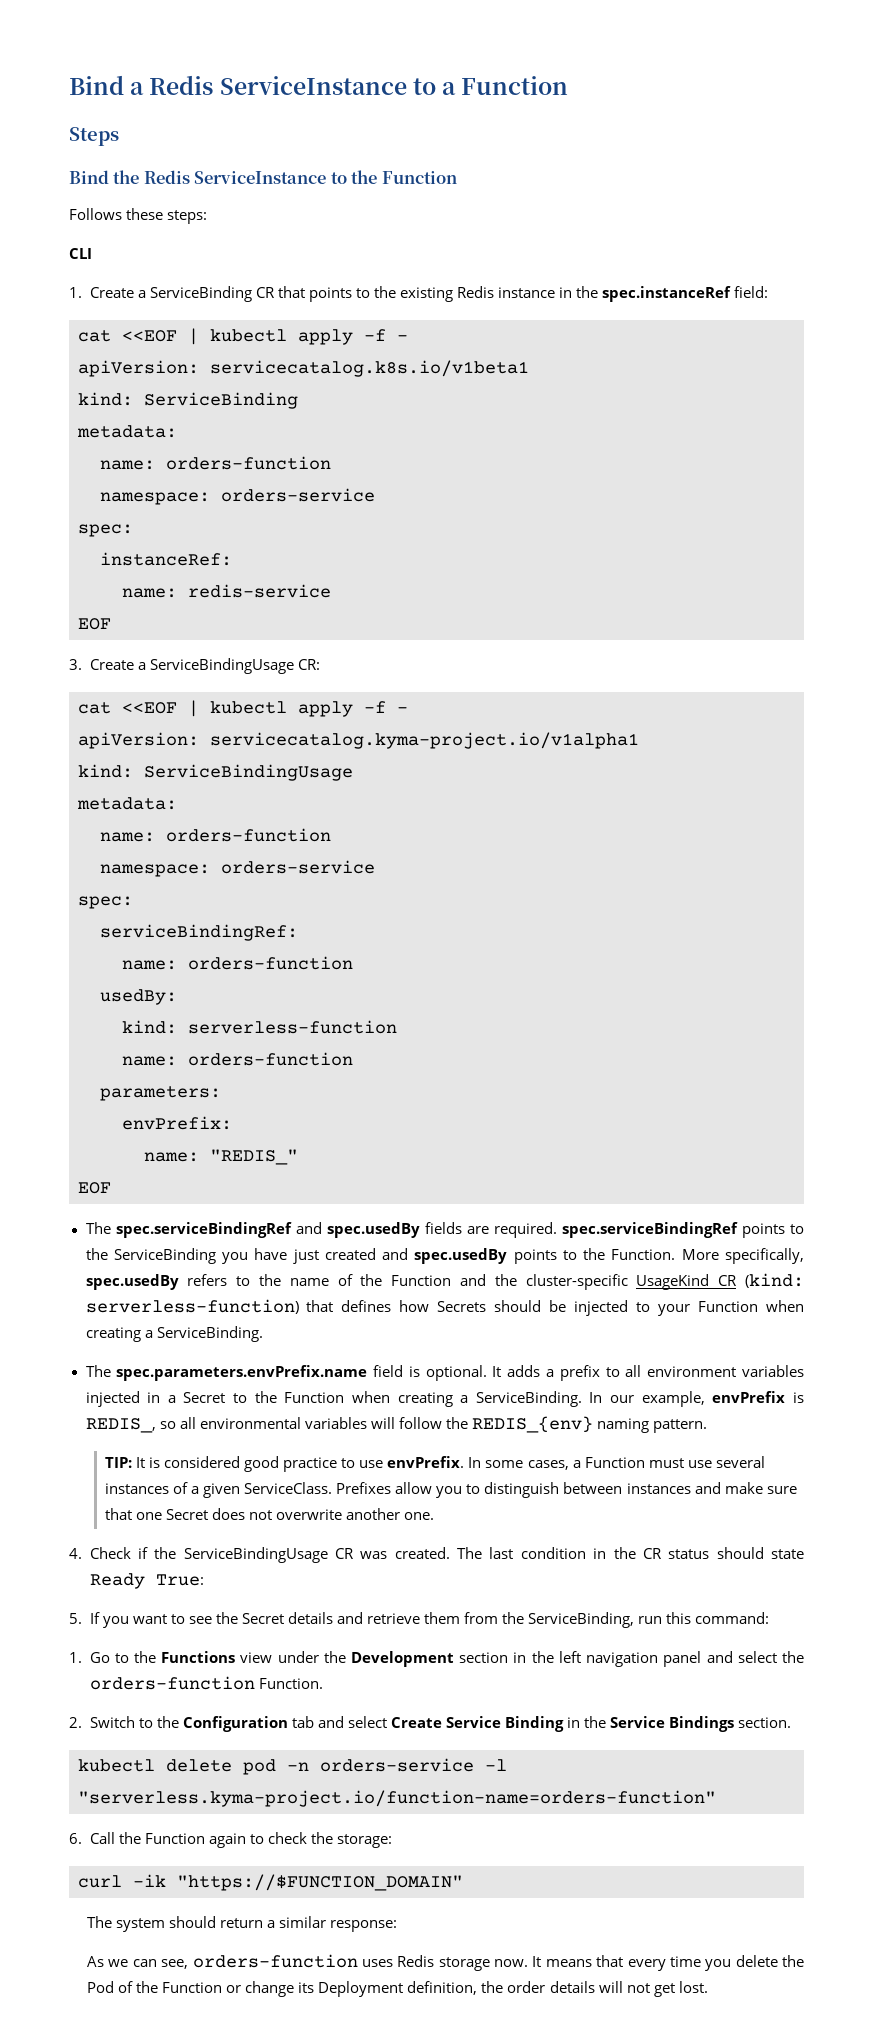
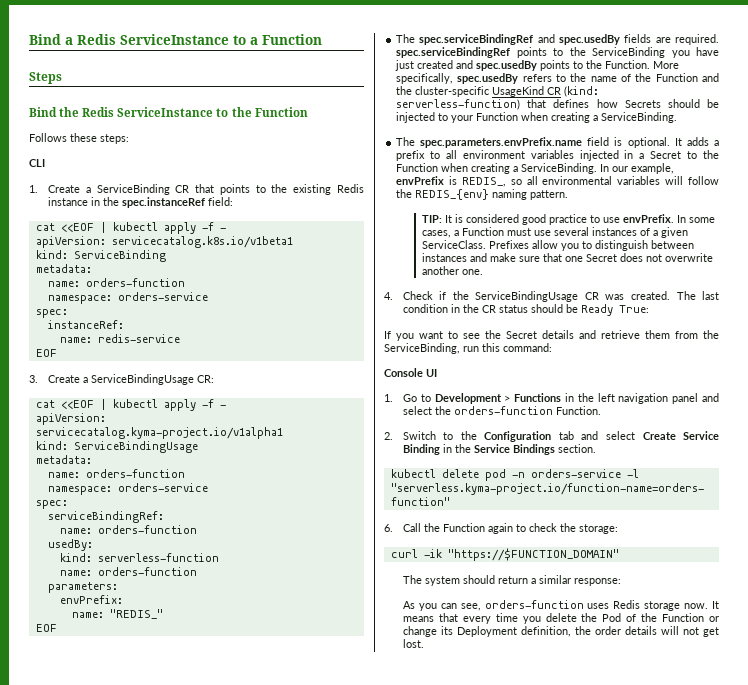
[771,1549,805,1559] state -> [565,304,578,313] be
[69,1613,82,1624] 5. -> (649, 309) none
(770, 1618) none -> [384,368,437,377] // Console UI
[133,1651,509,1667] the Functions view under the Development section -> [434,393,562,404] Development > Functions
[108,1959,129,1967] we -> [418,603,437,611] you

